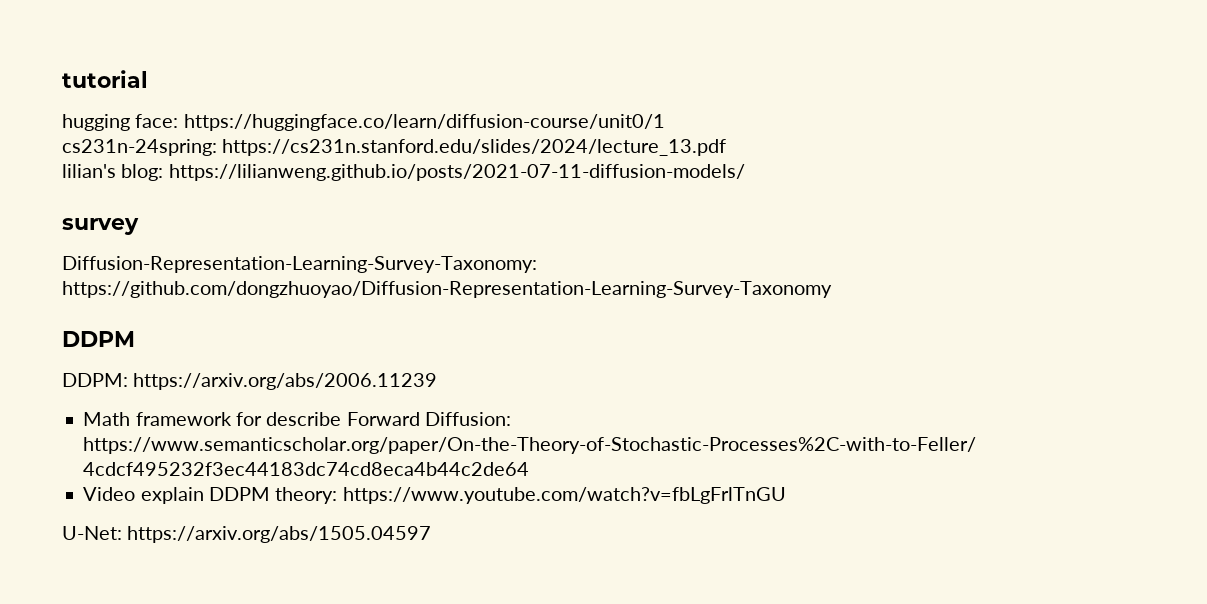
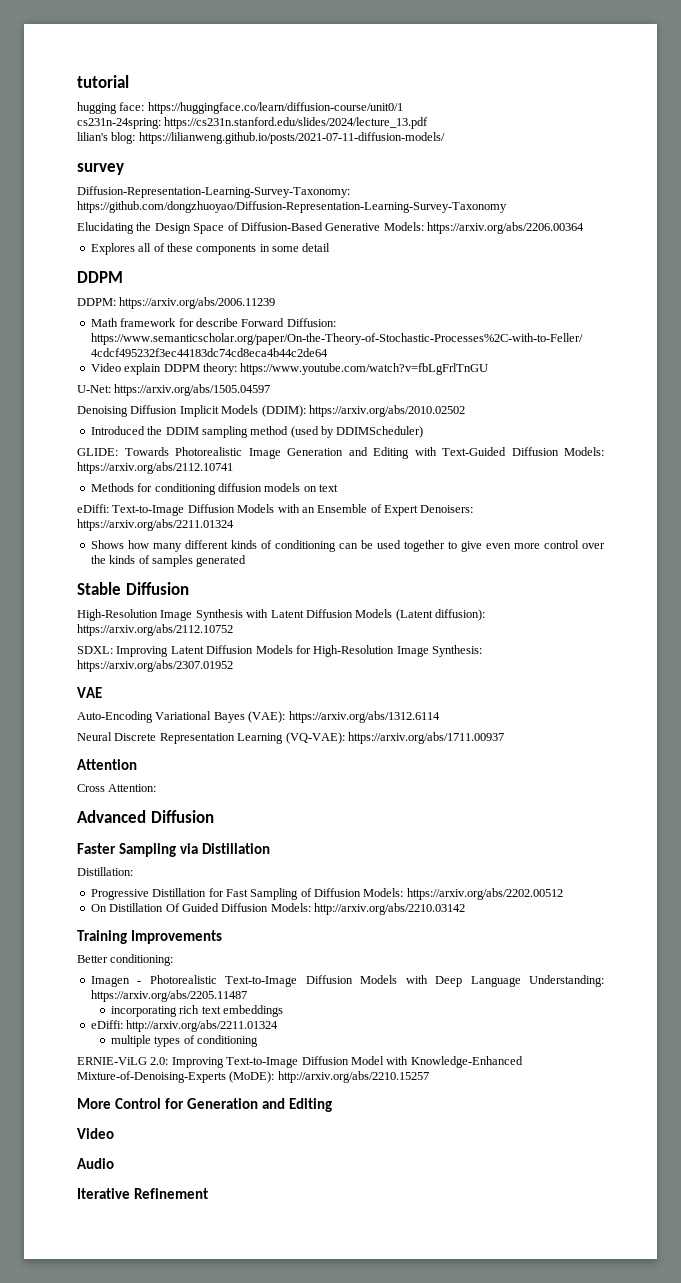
(832, 289) none -> [77,222,584,234] [90,243,331,255] // Elucidating the Design Space of Diffusion-Based Generative Models: https://arxiv.org/abs/2206.00364 // Explores all of these components in some detail
(432, 534) none -> [77,405,465,417] [90,426,424,438] [77,447,604,459] [77,462,233,474] [90,483,338,495] [77,504,474,516] [77,519,234,531] [90,540,605,552] [90,555,247,567] [77,582,189,595] [77,609,485,621] [77,624,233,636] [77,645,482,657] [77,660,233,672] [77,687,102,698] [77,711,440,723] [77,732,504,744] [77,759,137,770] [77,784,157,792] [77,810,214,823] [77,843,270,857] [77,867,133,876] [90,888,563,900] [90,903,465,915] [77,930,222,944] [77,954,174,966] [90,975,604,987] [90,990,247,1002] [110,1005,284,1017] [90,1020,279,1032] [110,1035,259,1047] [77,1056,523,1068] [77,1071,429,1083] [77,1098,332,1112] [77,1128,114,1139] [77,1158,114,1169] [77,1188,208,1199] // Denoising Diffusion Implicit Models (DDIM): https://arxiv.org/abs/2010.02502 // Introduced the DDIM sampling method (used by DDIMScheduler) // GLIDE: Towards Photorealistic Image Generation and Editing with Text-Guided Diffusion Models: https://arxiv.org/abs/2112.10741 // Methods for conditioning diffusion models on text // eDiffi: Text-to-Image Diffusion Models with an Ensemble of Expert Denoisers: https://arxiv.org/abs/2211.01324 // Shows how many different kinds of conditioning can be used together to give even more control over the kinds of samples generated // Stable Diffusion // High-Resolution Image Synthesis with Latent Diffusion Models (Latent diffusion): https://arxiv.org/abs/2112.10752 // SDXL: Improving Latent Diffusion Models for High-Resolution Image Synthesis: https://arxiv.org/abs/2307.01952 // VAE // Auto-Encoding Variational Bayes (VAE): https://arxiv.org/abs/1312.6114 // Neural Discrete Representation Learning (VQ-VAE): https://arxiv.org/abs/1711.00937 // Attention // Cross Attention: // Advanced Diffusion // Faster Sampling via Distillation // Distillation: // Progressive Distillation for Fast Sampling of Diffusion Models: https://arxiv.org/abs/2202.00512 // On Distillation Of Guided Diffusion Models: http://arxiv.org/abs/2210.03142 // Training Improvements // Better conditioning: // Imagen - Photorealistic Text-to-Image Diffusion Models with Deep Language Understanding: https://arxiv.org/abs/2205.11487 // incorporating rich text embeddings // eDiffi: http://arxiv.org/abs/2211.01324 // multiple types of conditioning // ERNIE-ViLG 2.0: Improving Text-to-Image Diffusion Model with Knowledge-Enhanced Mixture-of-Denoising-Experts (MoDE): http://arxiv.org/abs/2210.15257 // More Control for Generation and Editing // Video // Audio // Iterative Refinement

